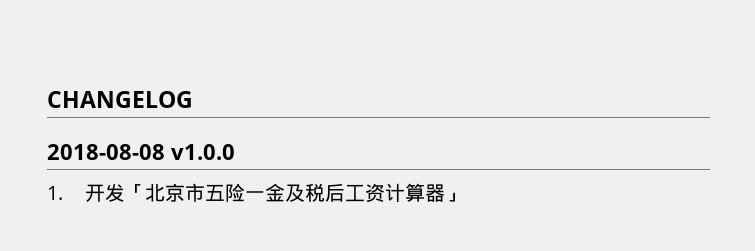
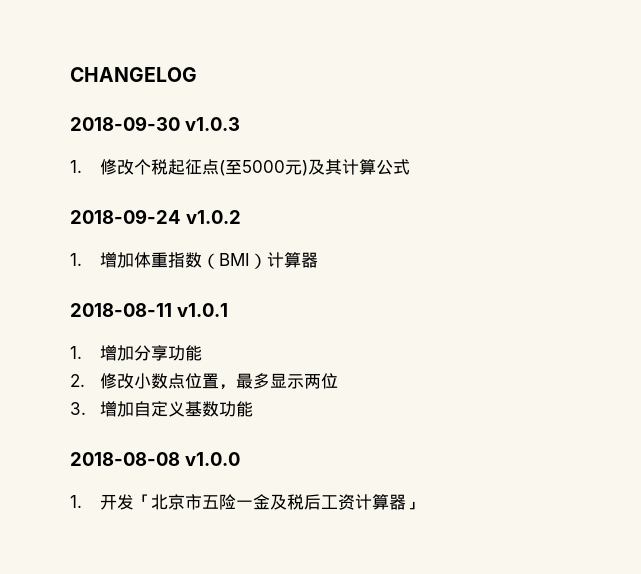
(193, 99) none -> [70,116,240,131] [70,159,410,176] [70,209,241,224] [70,252,318,269] [70,303,228,317] [70,345,202,361] [70,373,338,390] [70,401,253,417] // 2018-09-30 v1.0.3 // 1.修改个税起征点(至5000元)及其计算公式 // 2018-09-24 v1.0.2 // 1.增加体重指数（BMI）计算器 // 2018-08-11 v1.0.1 // 1.增加分享功能 // 2.修改小数点位置，最多显示两位 // 3.增加自定义基数功能

